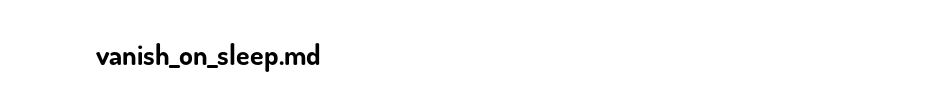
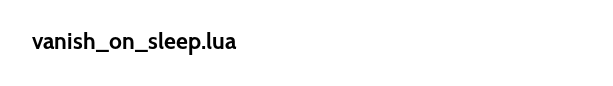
[96,43,321,72] vanish_on_sleep.md -> [32,32,237,55] vanish_on_sleep.lua

